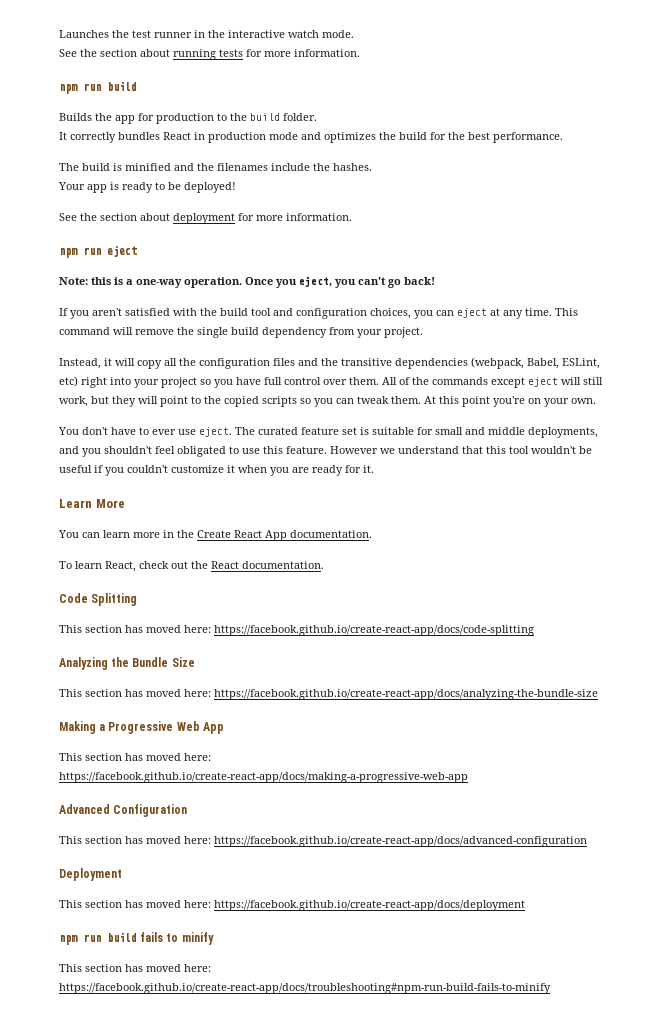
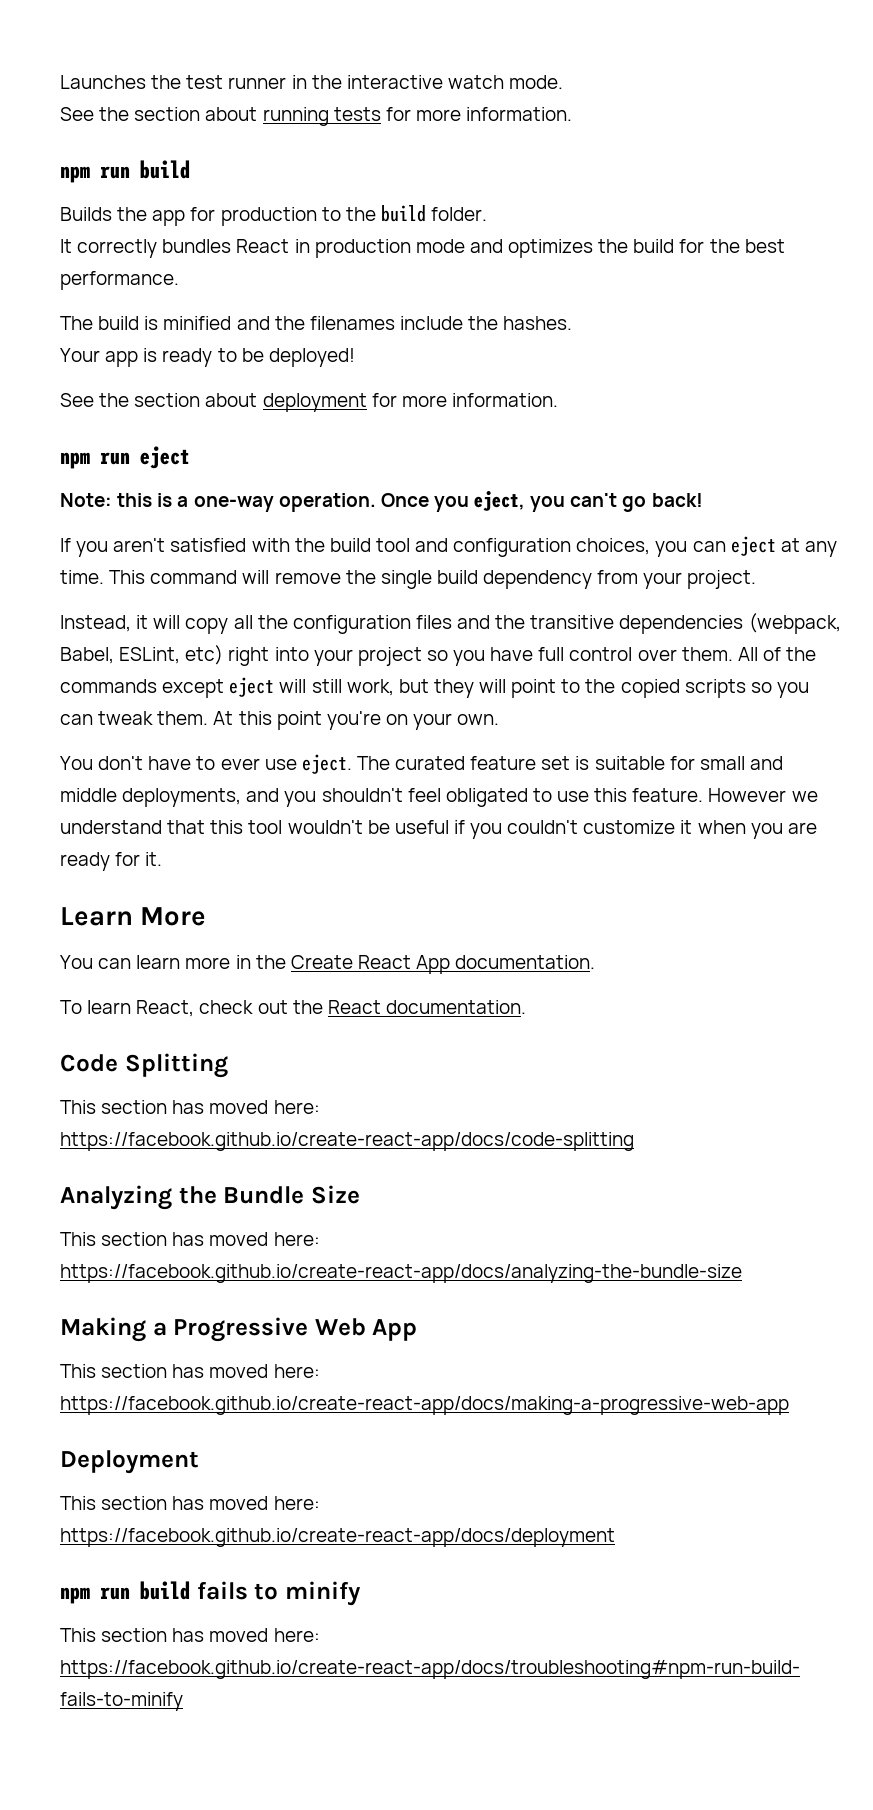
[59,804,188,817] [59,836,587,847] // Advanced Configuration // This section has moved here: https://facebook.github.io/create-react-app/docs/advanced-configuration -> (789, 1405) none

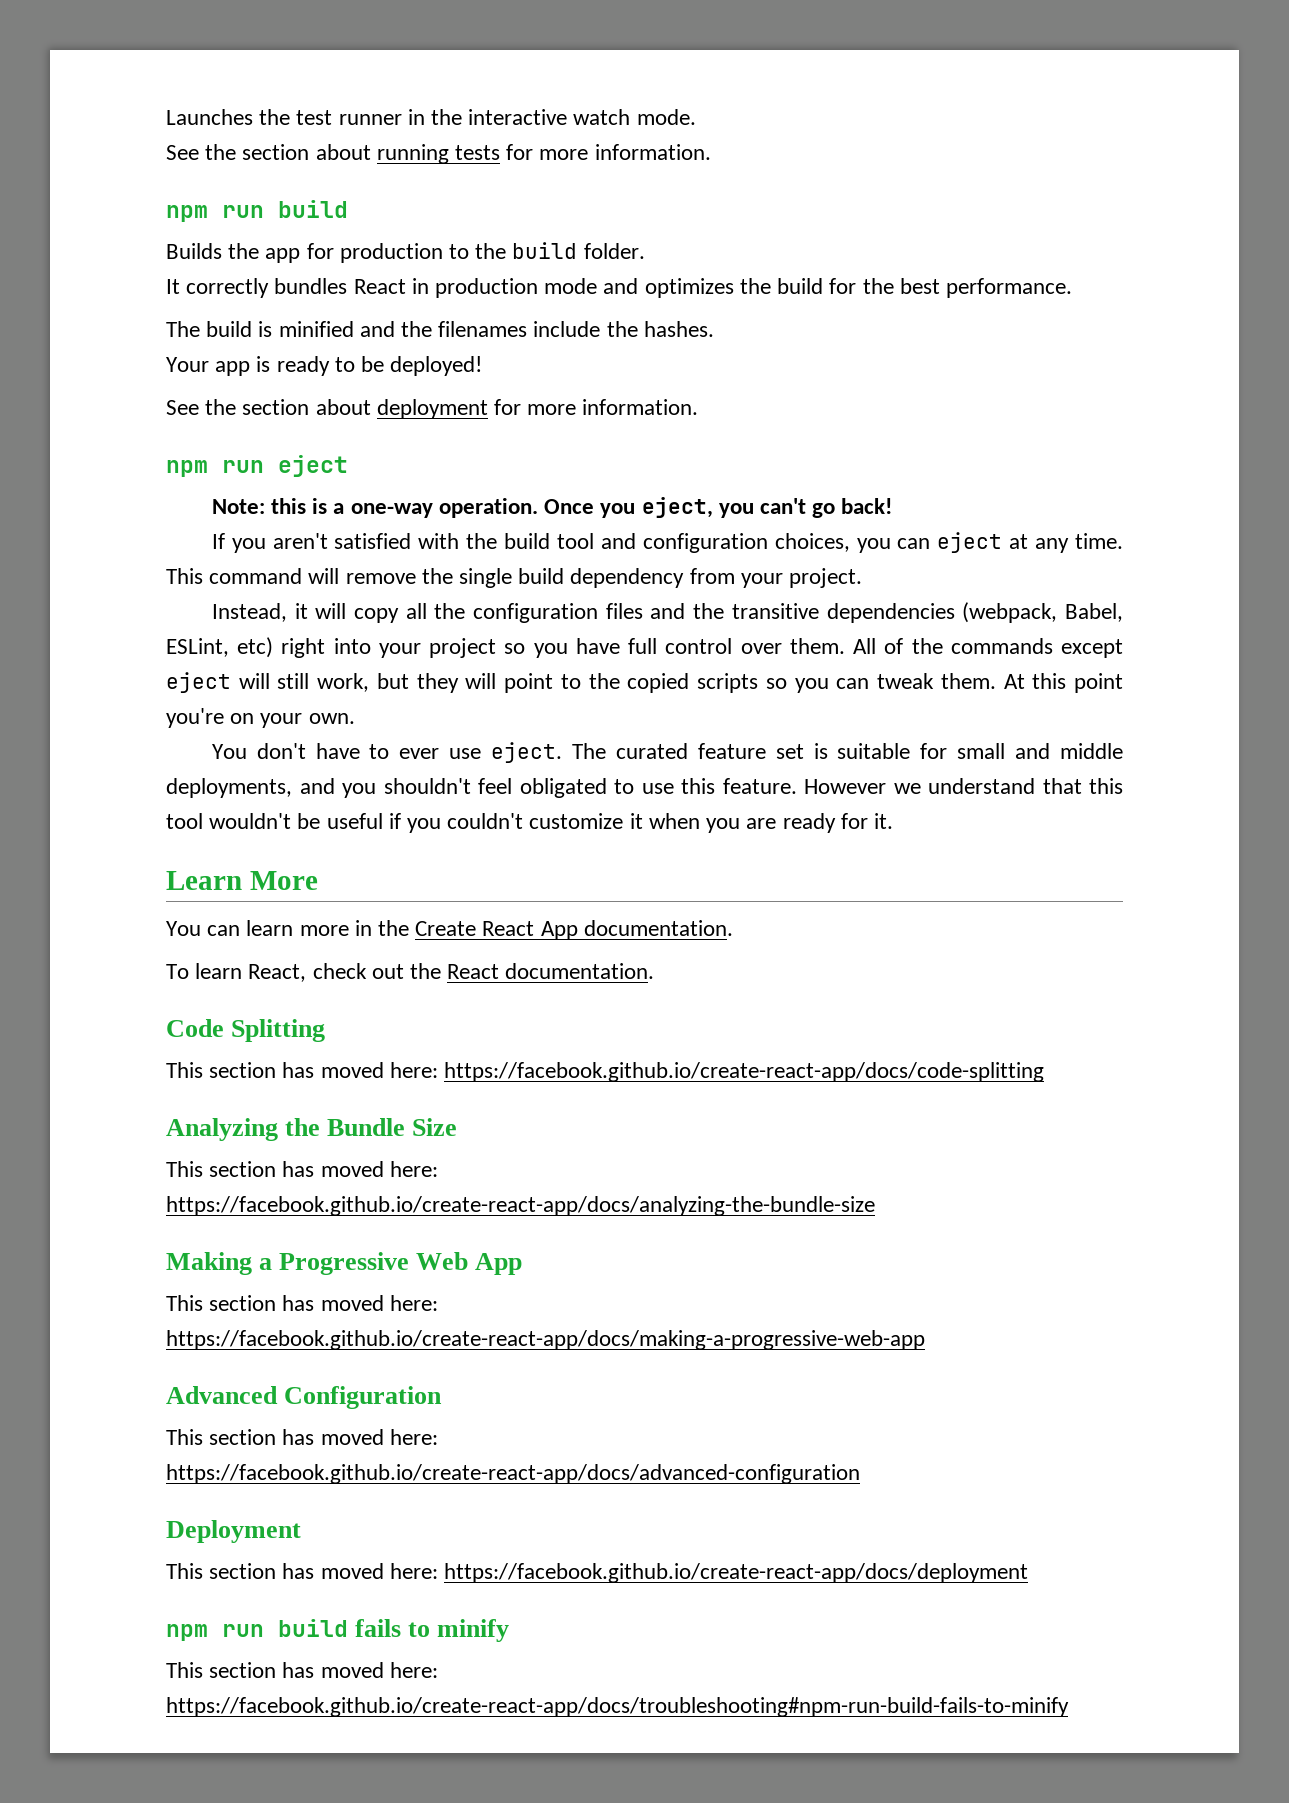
(789, 1405) none -> [166,1386,443,1409] [166,1429,438,1445] [166,1464,860,1484] // Advanced Configuration // This section has moved here: https://facebook.github.io/create-react-app/docs/advanced-configuration

